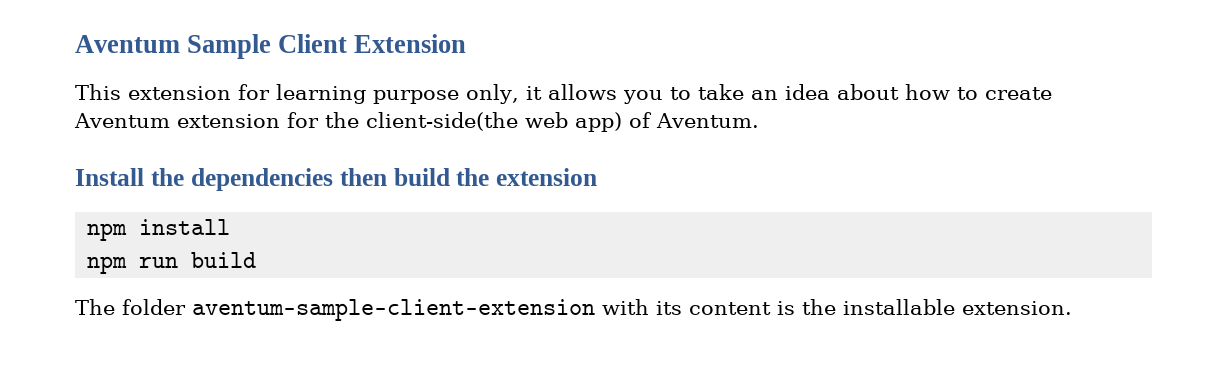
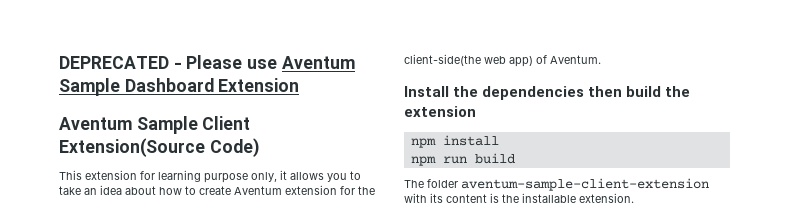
(75, 44) none -> [59,55,355,69] [59,78,300,96] DEPRECATED - Please use Aventum Sample Dashboard Extension //
[354,34,467,53] Extension -> [59,138,260,157] Extension(Source Code)

